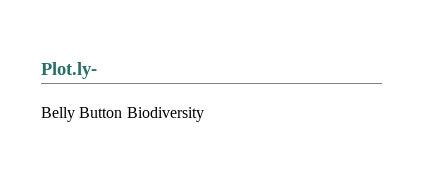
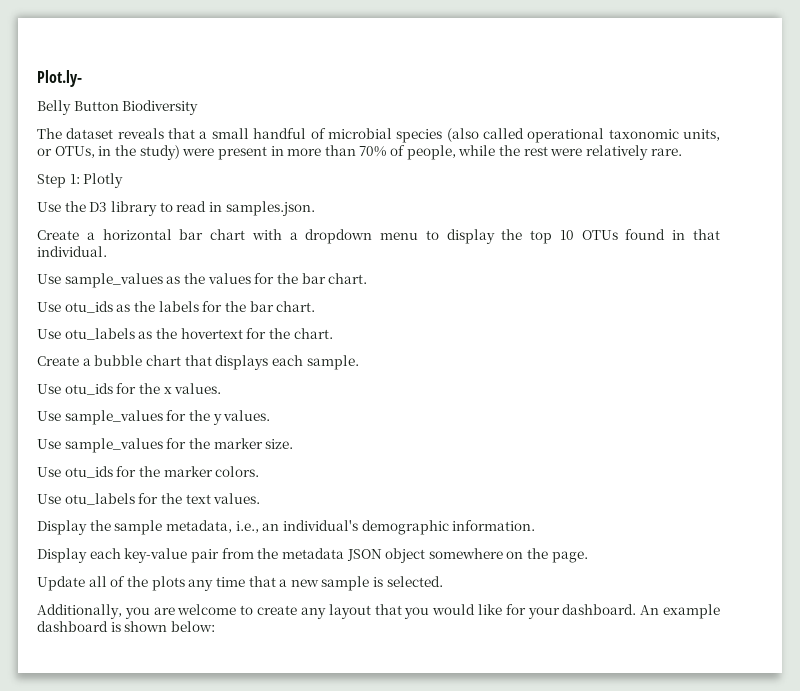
(204, 114) none -> [37,128,720,143] [37,145,682,160] [37,173,124,188] [37,201,315,216] [37,229,720,244] [37,246,107,257] [37,273,368,288] [37,301,316,313] [37,328,333,340] [37,355,359,370] [37,383,222,395] [37,410,271,425] [37,438,294,453] [37,466,260,478] [37,493,261,505] [37,520,536,535] [37,548,588,563] [37,576,443,591] [37,604,720,619] [37,621,215,632] // The dataset reveals that a small handful of microbial species (also called operational taxonomic units, or OTUs, in the study) were present in more than 70% of people, while the rest were relatively rare. // Step 1: Plotly // Use the D3 library to read in samples.json. // Create a horizontal bar chart with a dropdown menu to display the top 10 OTUs found in that individual. // Use sample_values as the values for the bar chart. // Use otu_ids as the labels for the bar chart. // Use otu_labels as the hovertext for the chart. // Create a bubble chart that displays each sample. // Use otu_ids for the x values. // Use sample_values for the y values. // Use sample_values for the marker size. // Use otu_ids for the marker colors. // Use otu_labels for the text values. // Display the sample metadata, i.e., an individual's demographic information. // Display each key-value pair from the metadata JSON object somewhere on the page. // Update all of the plots any time that a new sample is selected. // Additionally, you are welcome to create any layout that you would like for your dashboard. An example dashboard is shown below:

